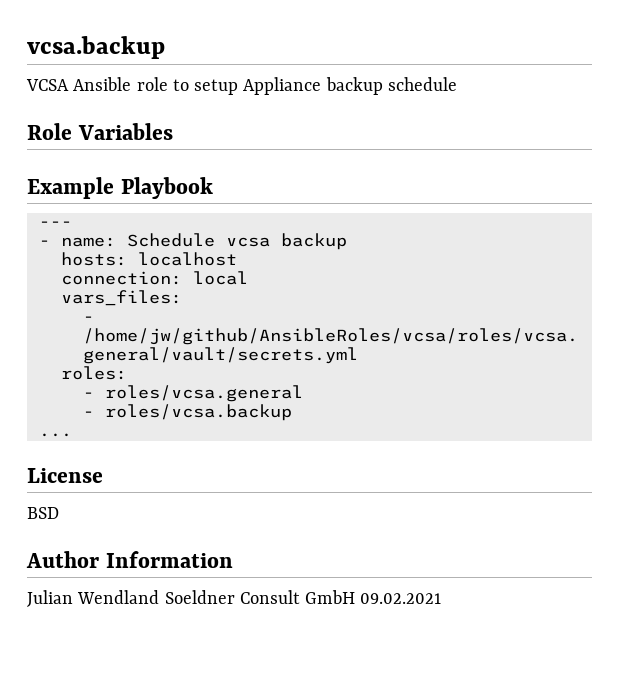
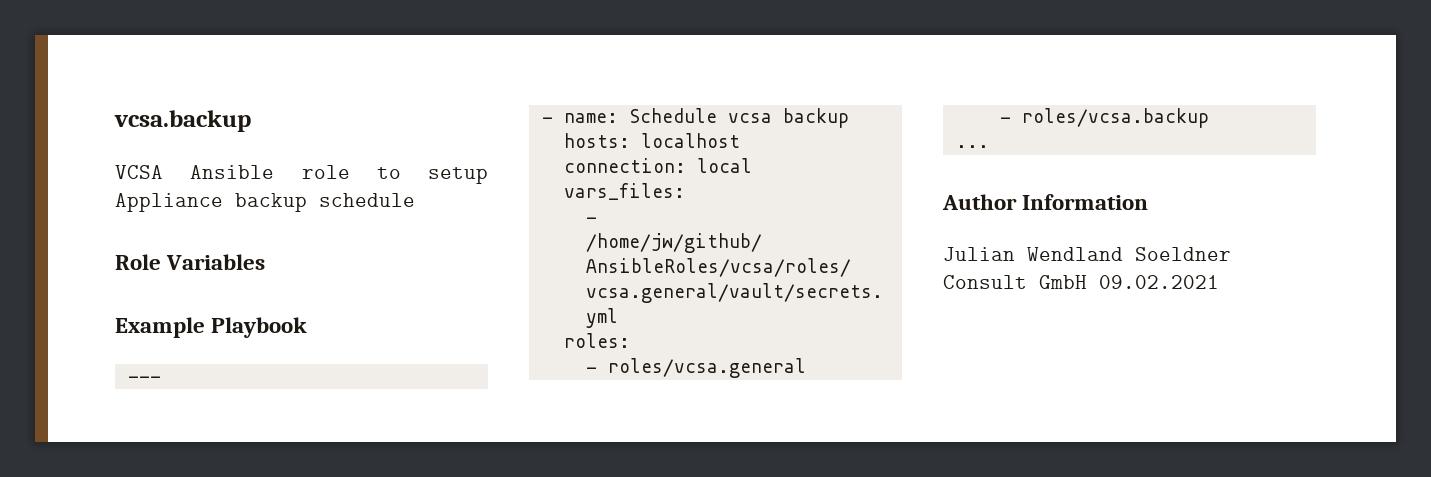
[27,468,103,483] [27,507,59,519] // License // BSD -> (989, 146) none

